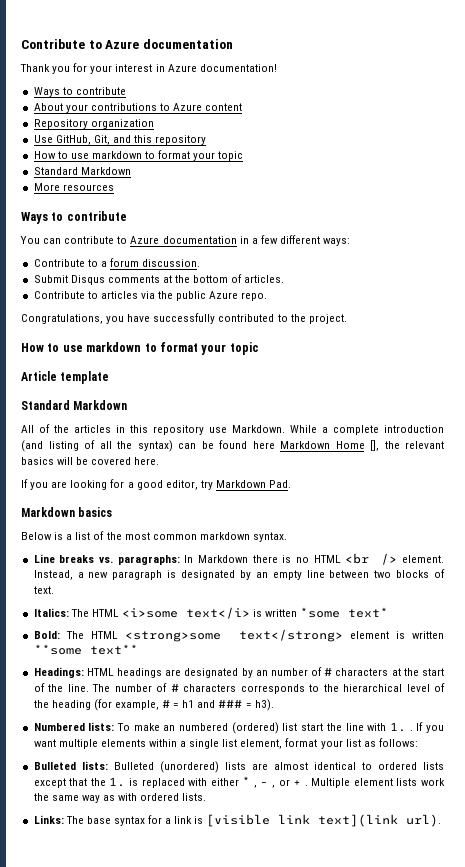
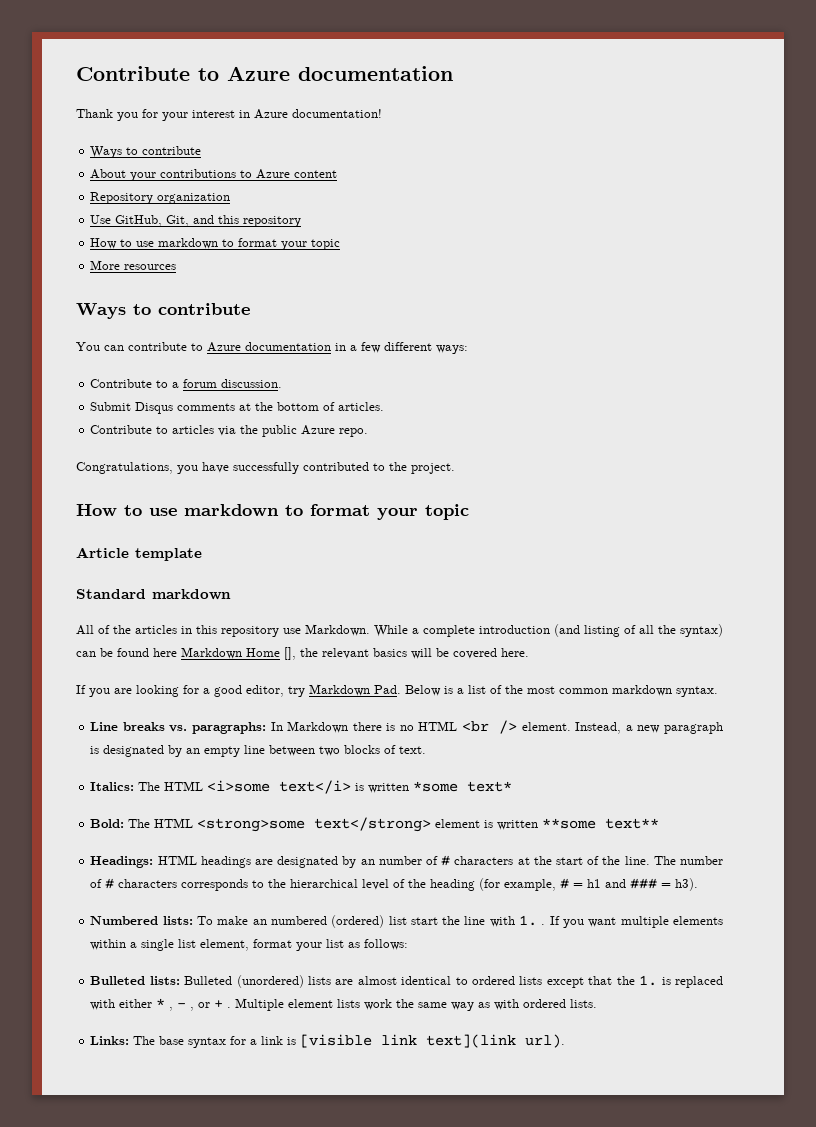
[33,167,131,175] // Standard Markdown -> (341, 244) none
[73,400,128,410] Markdown -> [152,589,231,600] markdown
[21,507,113,517] // Markdown basics // -> (401, 689) none

